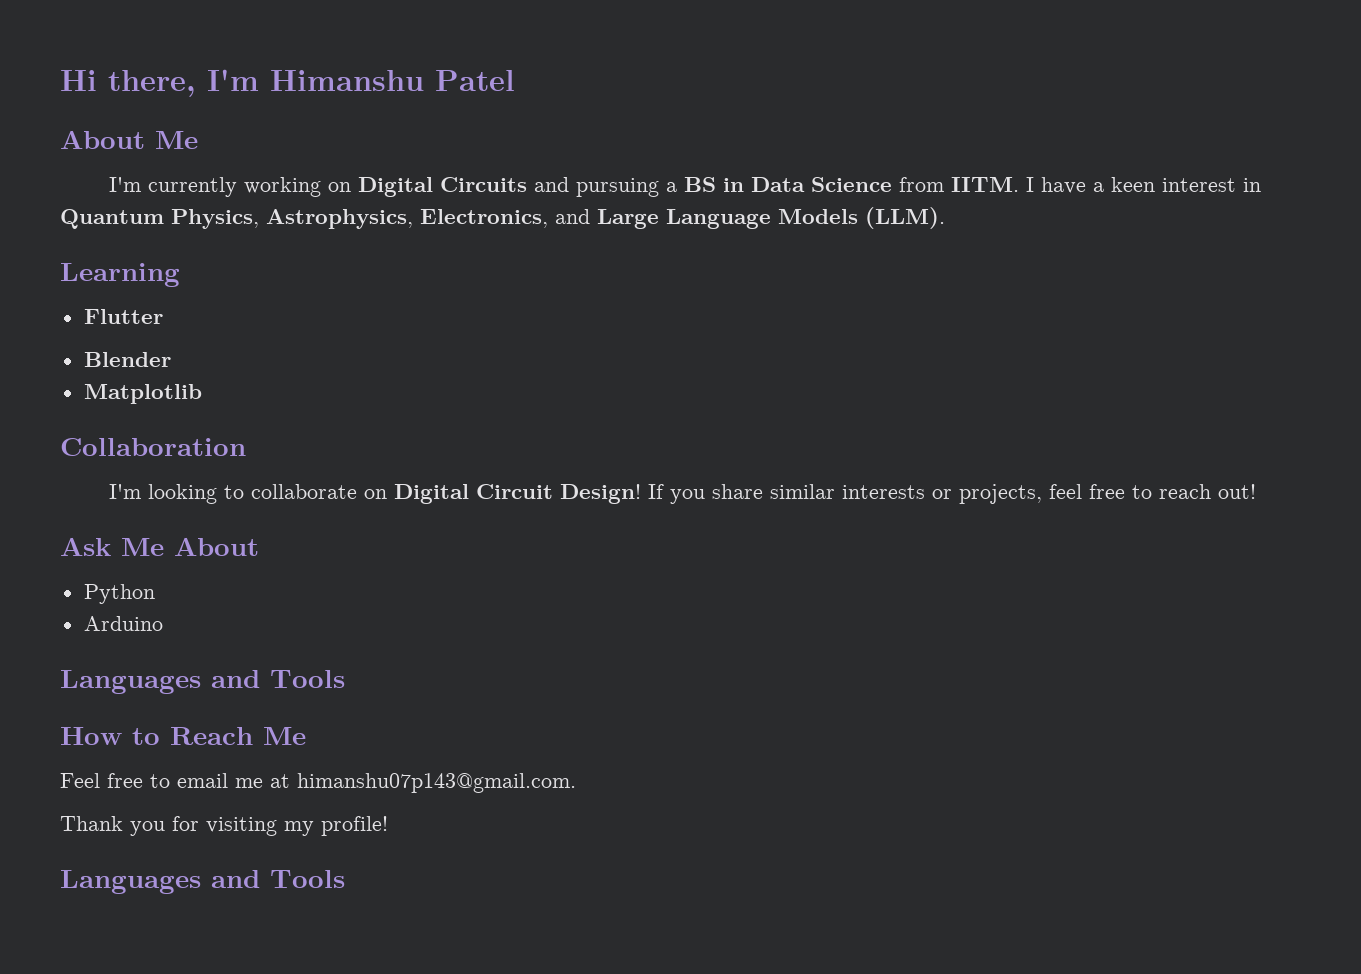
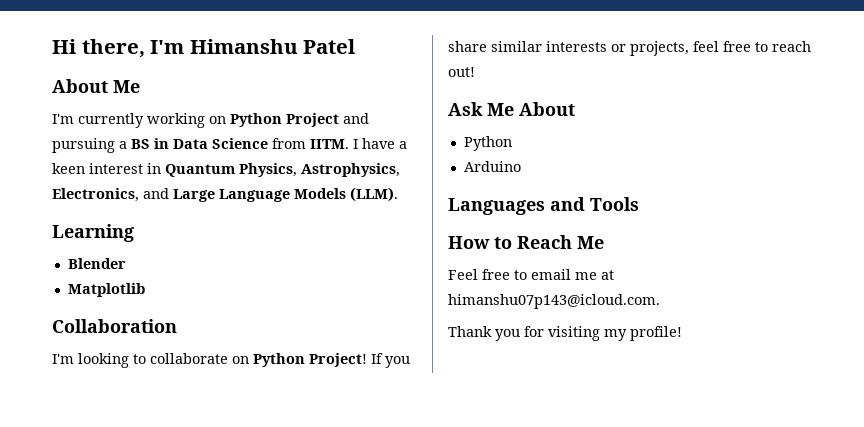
[358,177,528,197] Digital Circuits -> [230,113,339,127] Python Project
[83,309,163,324] // Flutter -> (134, 233) none
[394,484,642,504] Digital Circuit Design! -> [253,353,367,367] Python Project!
[297,773,576,793] himanshu07p143@gmail.com. -> [448,294,660,309] himanshu07p143@icloud.com.
[60,870,345,894] // Languages and Tools -> (682, 333) none

